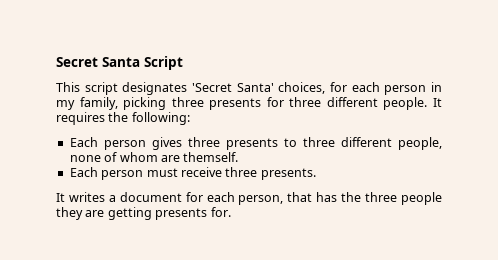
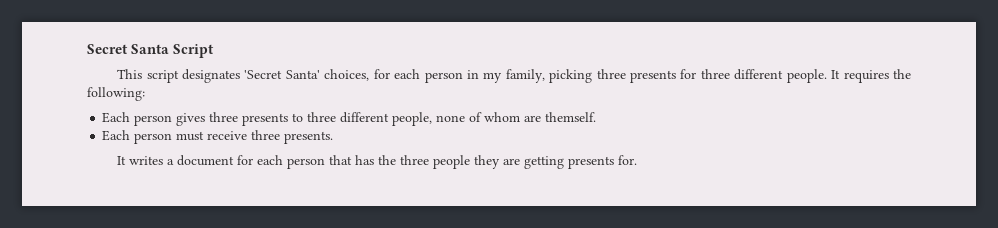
[238,195,284,205] person, -> [287,158,326,169] person

